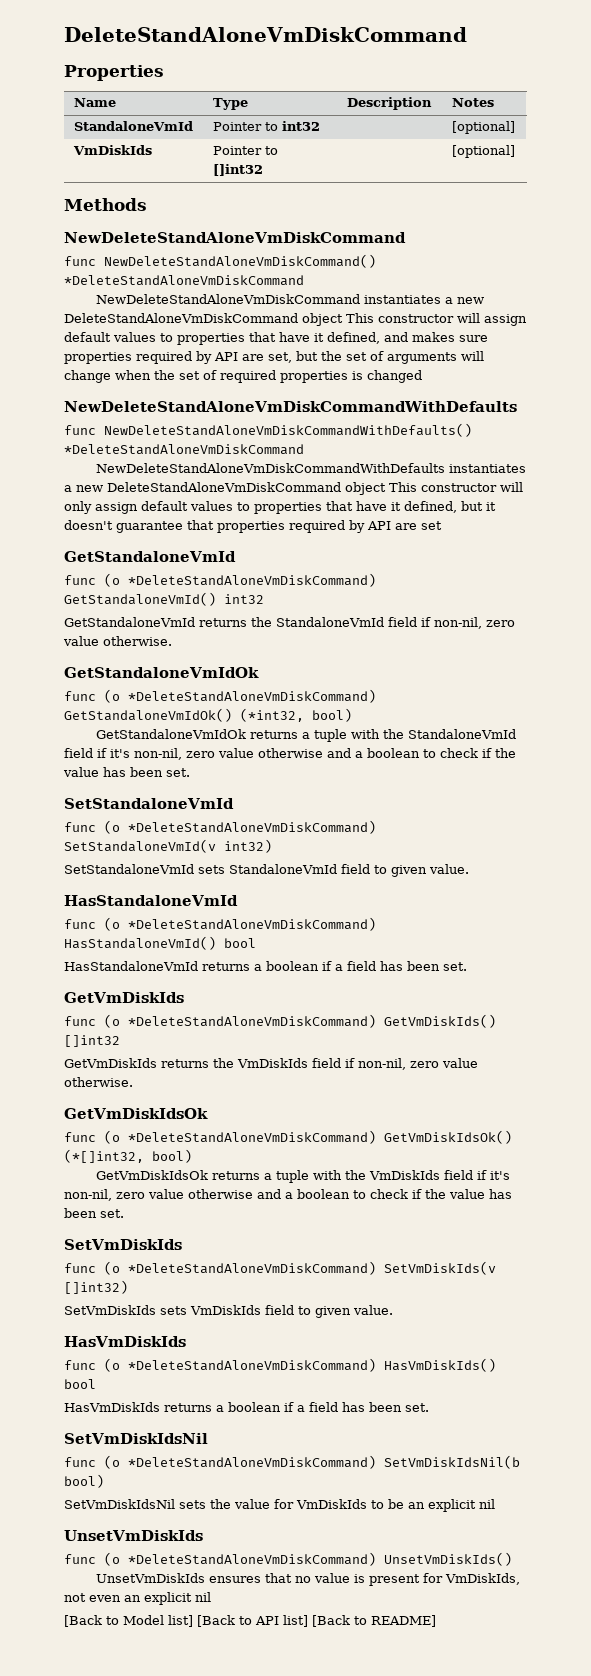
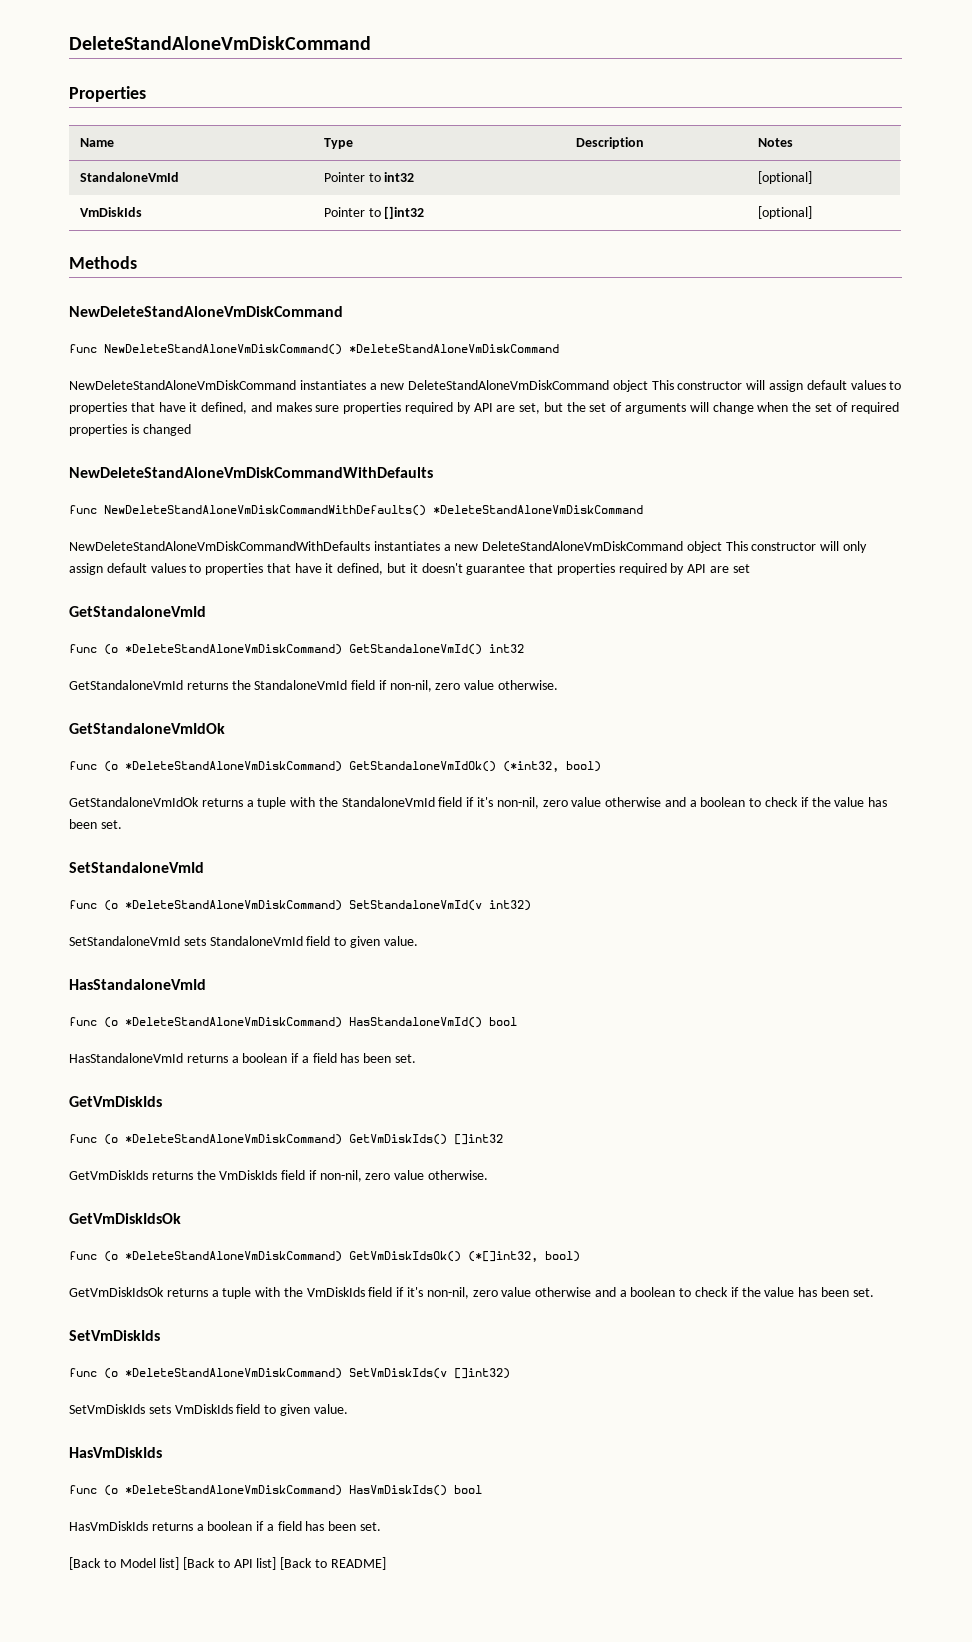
[64,1433,208,1444] [64,1455,520,1469] [64,1474,104,1488] [64,1499,495,1512] [64,1530,203,1541] [64,1552,512,1566] [95,1573,520,1586] [64,1592,211,1605] // SetVmDiskIdsNil // func (o *DeleteStandAloneVmDiskCommand) SetVmDiskIdsNil(b bool) // SetVmDiskIdsNil sets the value for VmDiskIds to be an explicit nil // UnsetVmDiskIds // func (o *DeleteStandAloneVmDiskCommand) UnsetVmDiskIds() // UnsetVmDiskIds ensures that no value is present for VmDiskIds, not even an explicit nil -> (382, 1526) none

